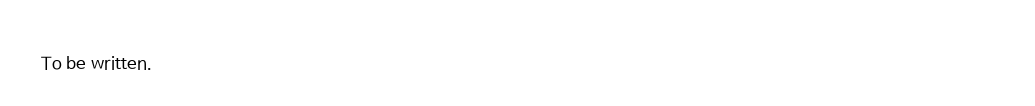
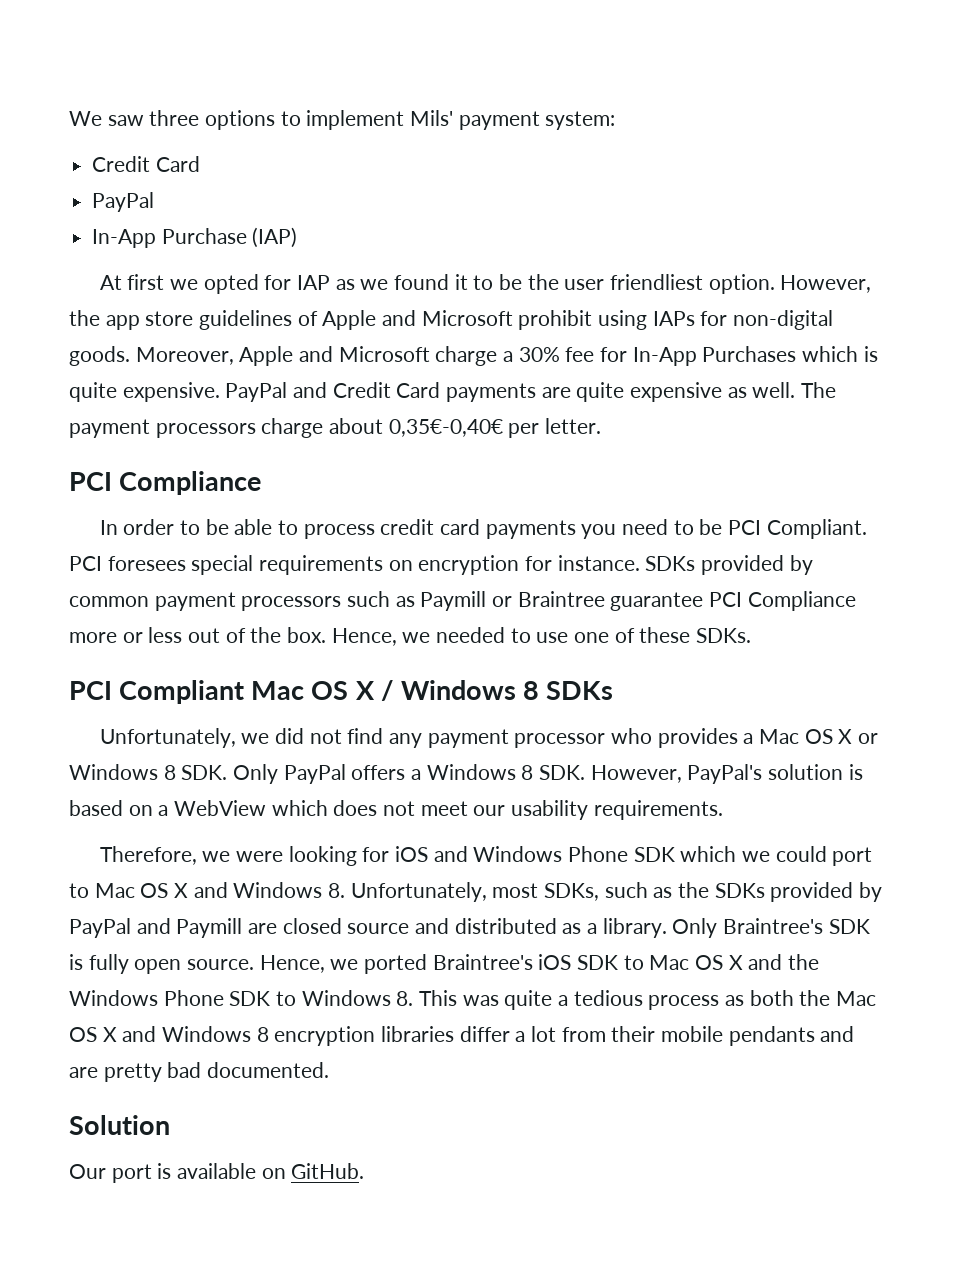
[41,56,152,70] To be written. -> [69,110,616,130] [92,156,200,172] [92,192,155,212] [92,227,298,248] [99,274,872,294] [69,310,834,330] [69,346,878,366] [69,382,837,402] [69,418,602,438] [69,471,262,495] [99,519,867,539] [69,555,813,575] [69,591,856,611] [69,627,752,646] [69,680,614,704] [99,728,878,748] [69,764,863,784] [69,800,723,820] [99,846,873,866] [69,882,883,902] [69,918,870,938] [69,954,820,974] [69,990,877,1010] [69,1026,855,1046] [69,1062,330,1082] [69,1115,170,1135] [69,1163,365,1183] We saw three options to implement Mils' payment system: // Credit Card // PayPal // In-App Purchase (IAP) // At first we opted for IAP as we found it to be the user friendliest option. However, the app store guidelines of Apple and Microsoft prohibit using IAPs for non-digital goods. Moreover, Apple and Microsoft charge a 30% fee for In-App Purchases which is quite expensive. PayPal and Credit Card payments are quite expensive as well. The payment processors charge about 0,35€-0,40€ per letter. // PCI Compliance // In order to be able to process credit card payments you need to be PCI Compliant. PCI foresees special requirements on encryption for instance. SDKs provided by common payment processors such as Paymill or Braintree guarantee PCI Compliance more or less out of the box. Hence, we needed to use one of these SDKs. // PCI Compliant Mac OS X / Windows 8 SDKs // Unfortunately, we did not find any payment processor who provides a Mac OS X or Windows 8 SDK. Only PayPal offers a Windows 8 SDK. However, PayPal's solution is based on a WebView which does not meet our usability requirements. // Therefore, we were looking for iOS and Windows Phone SDK which we could port to Mac OS X and Windows 8. Unfortunately, most SDKs, such as the SDKs provided by PayPal and Paymill are closed source and distributed as a library. Only Braintree's SDK is fully open source. Hence, we ported Braintree's iOS SDK to Mac OS X and the Windows Phone SDK to Windows 8. This was quite a tedious process as both the Mac OS X and Windows 8 encryption libraries differ a lot from their mobile pendants and are pretty bad documented. // Solution // Our port is available on GitHub.

